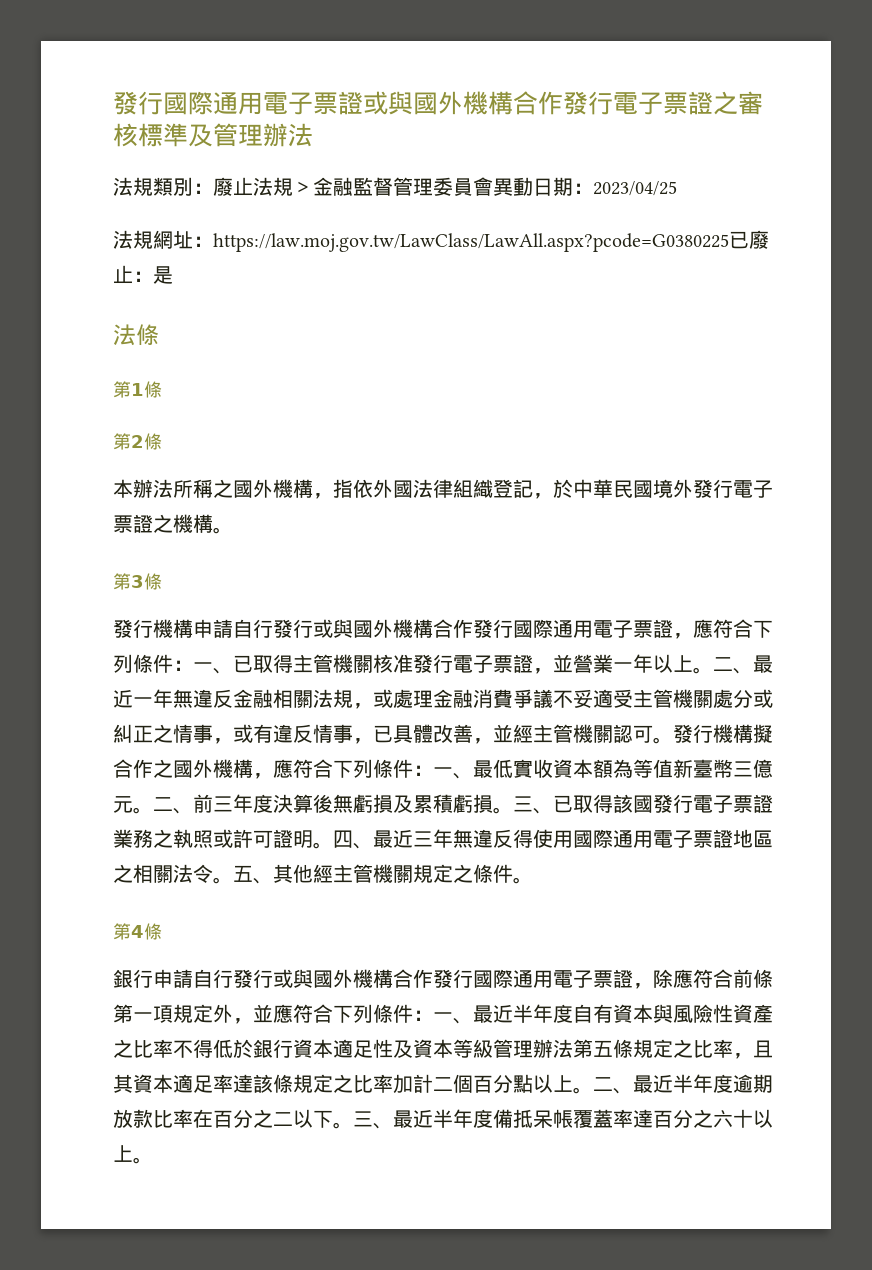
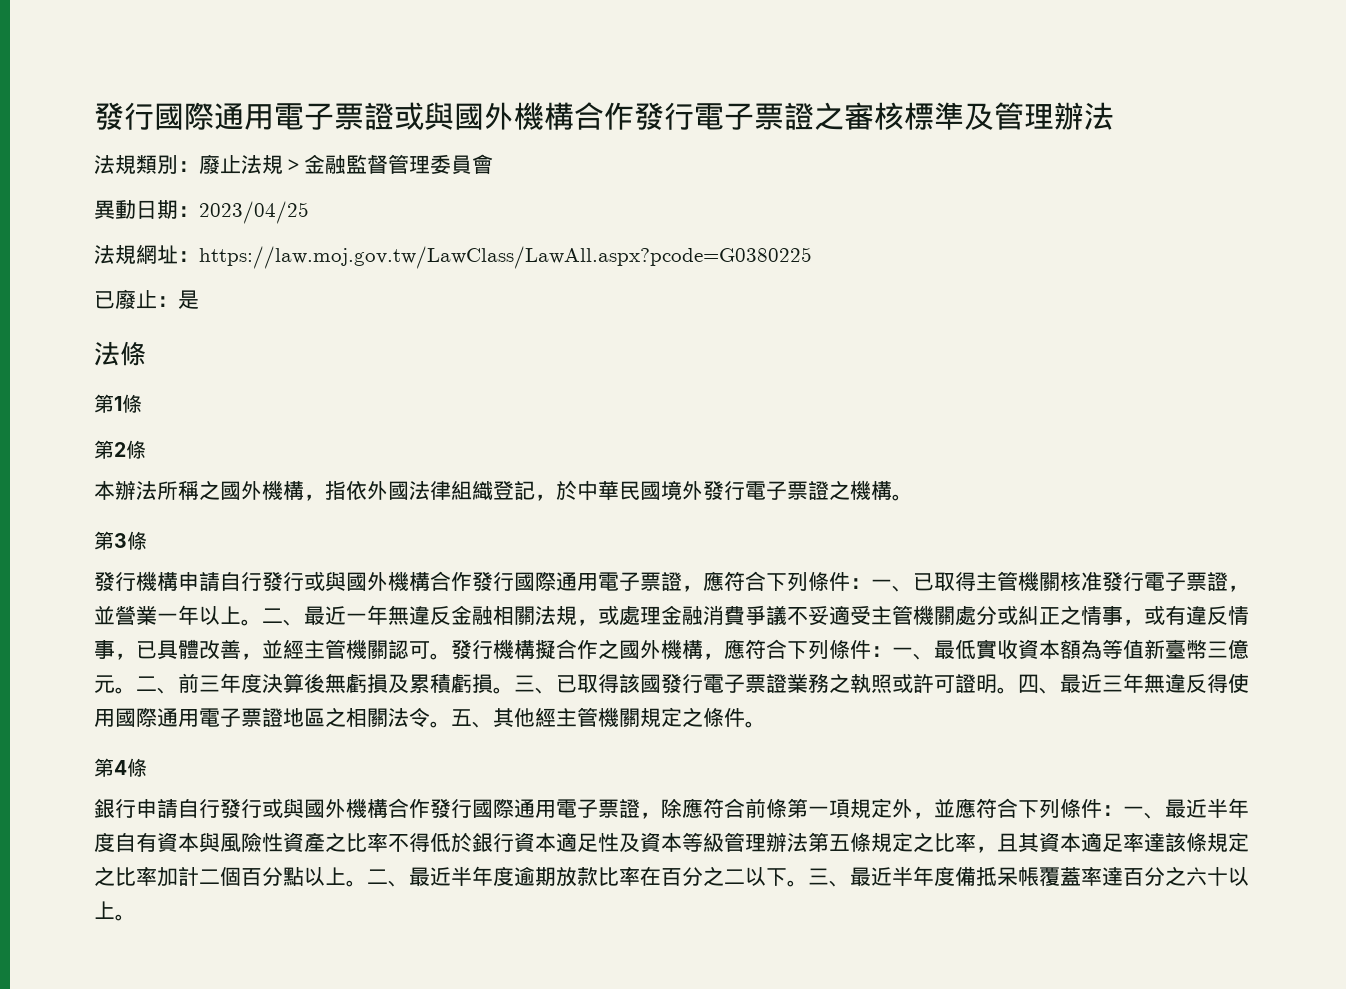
(493, 186) none -> (493, 164) //
(729, 242) none -> (812, 257) //

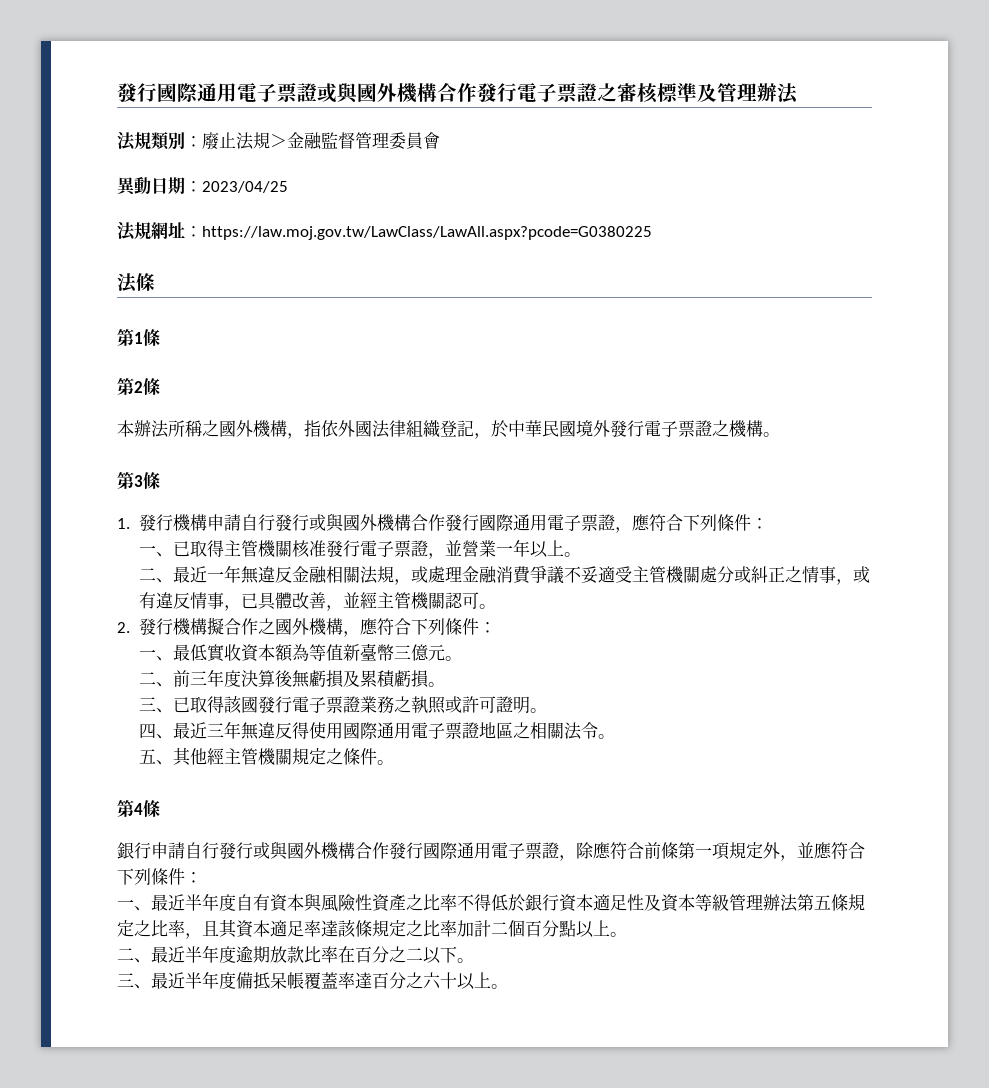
[94,289,199,309] // 已廢止：是 -> (652, 233) none
(147, 540) none -> [117,518,130,529] 1.
(871, 583) none -> (769, 523) //
(262, 622) none -> (582, 554) //
(451, 656) none -> [117,622,130,633] // 2.
(892, 651) none -> (497, 627) //
(136, 690) none -> (463, 658) //
(514, 690) none -> (446, 684) //
(1018, 690) none -> (548, 710) //
(451, 724) none -> (616, 736) //
(1123, 810) none -> (202, 877) //
(367, 883) none -> (627, 934) //
(808, 883) none -> (474, 960) //

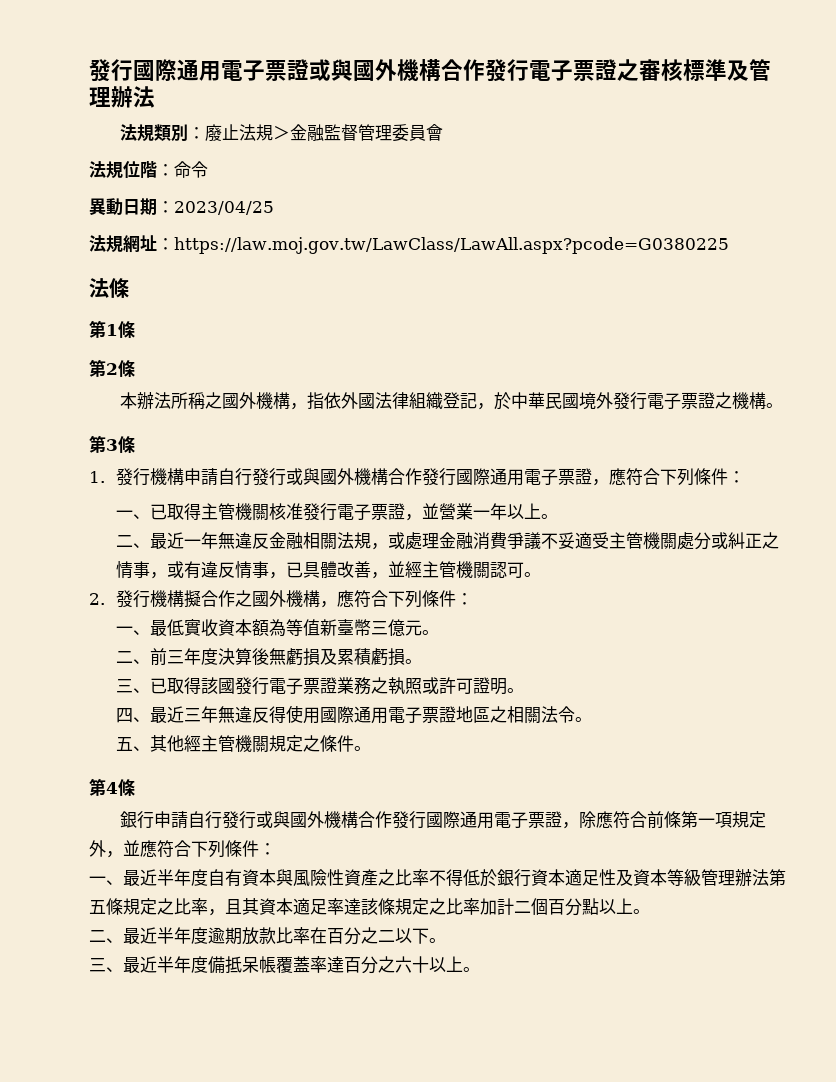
(440, 140) none -> [89,161,208,179] // 法規位階：命令

